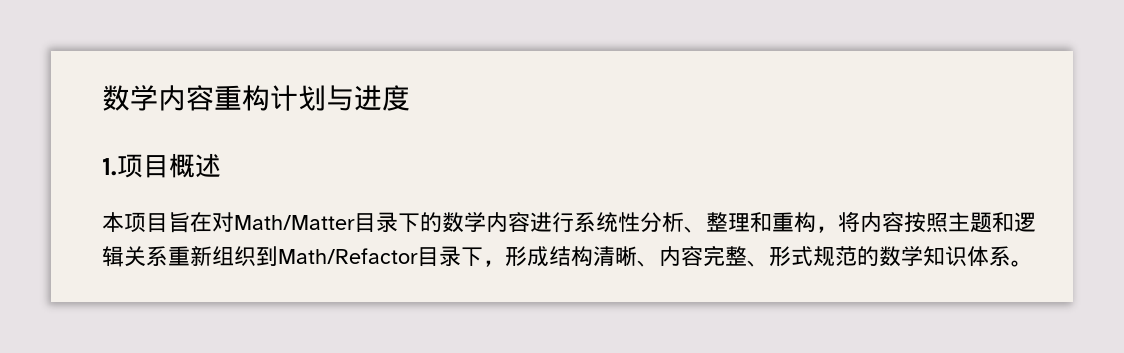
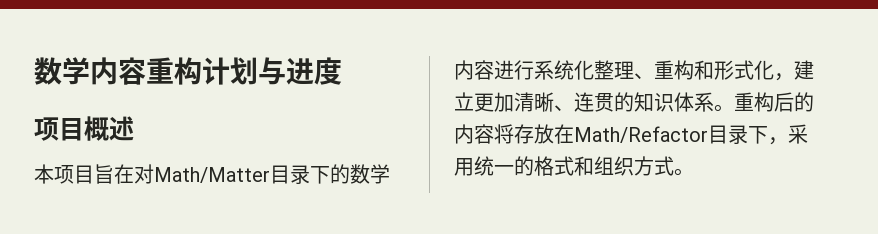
[102,158,117,176] 1. -> (342, 71) none
[618,211,1036,233] [102,245,1011,267] 性分析、整理和重构，将内容按照主题和逻辑关系重新组织到Math/Refactor目录下，形成结构清晰、内容完整、形式规范的数学知识体系 -> [574,60,814,81] [454,92,814,112] [454,124,808,145] [454,156,674,176] 化整理、重构和形式化，建立更加清晰、连贯的知识体系。重构后的内容将存放在Math/Refactor目录下，采用统一的格式和组织方式

